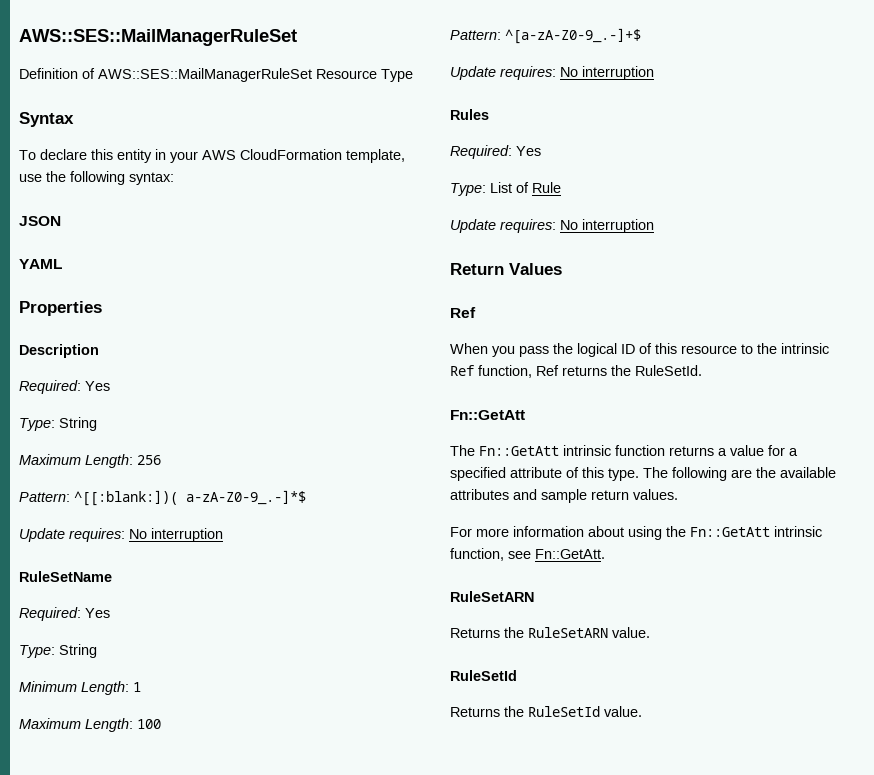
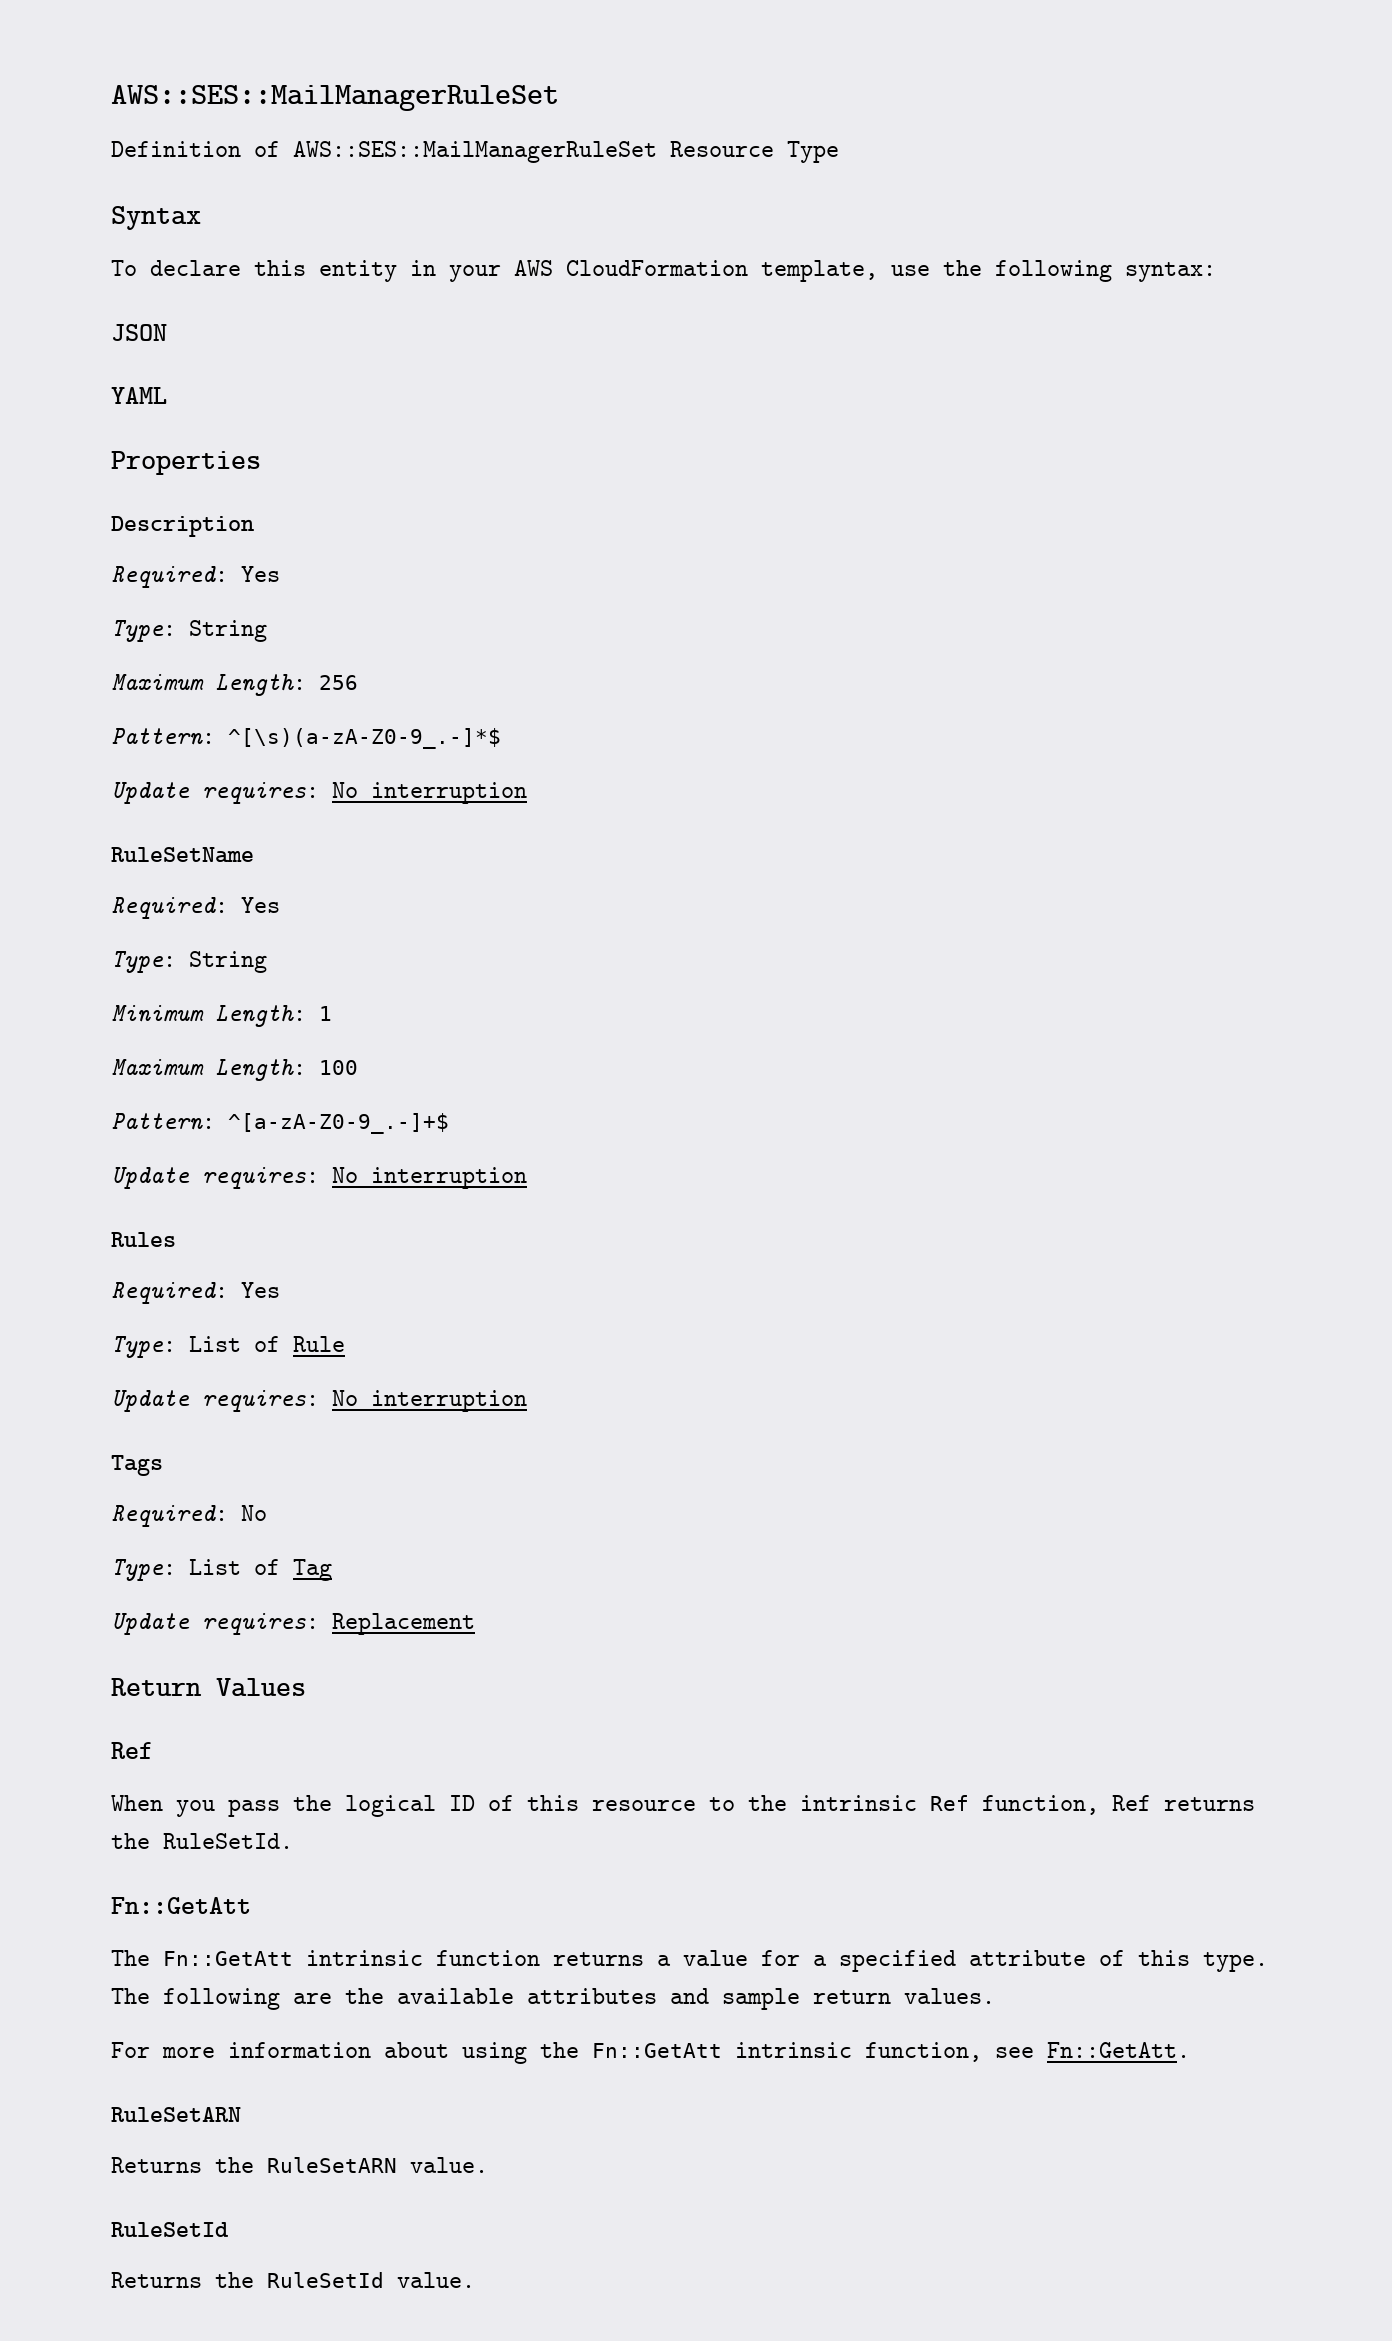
[74,490,306,506] ^[[:blank:])( a-zA-Z0-9_.-]*$ -> [228,728,501,749] ^[\s)(a-zA-Z0-9_.-]*$
(654, 226) none -> [111,1455,163,1476] [111,1505,267,1527] [111,1559,332,1581] [111,1613,475,1635] // Tags // Required: No // Type: List of Tag // Update requires: Replacement

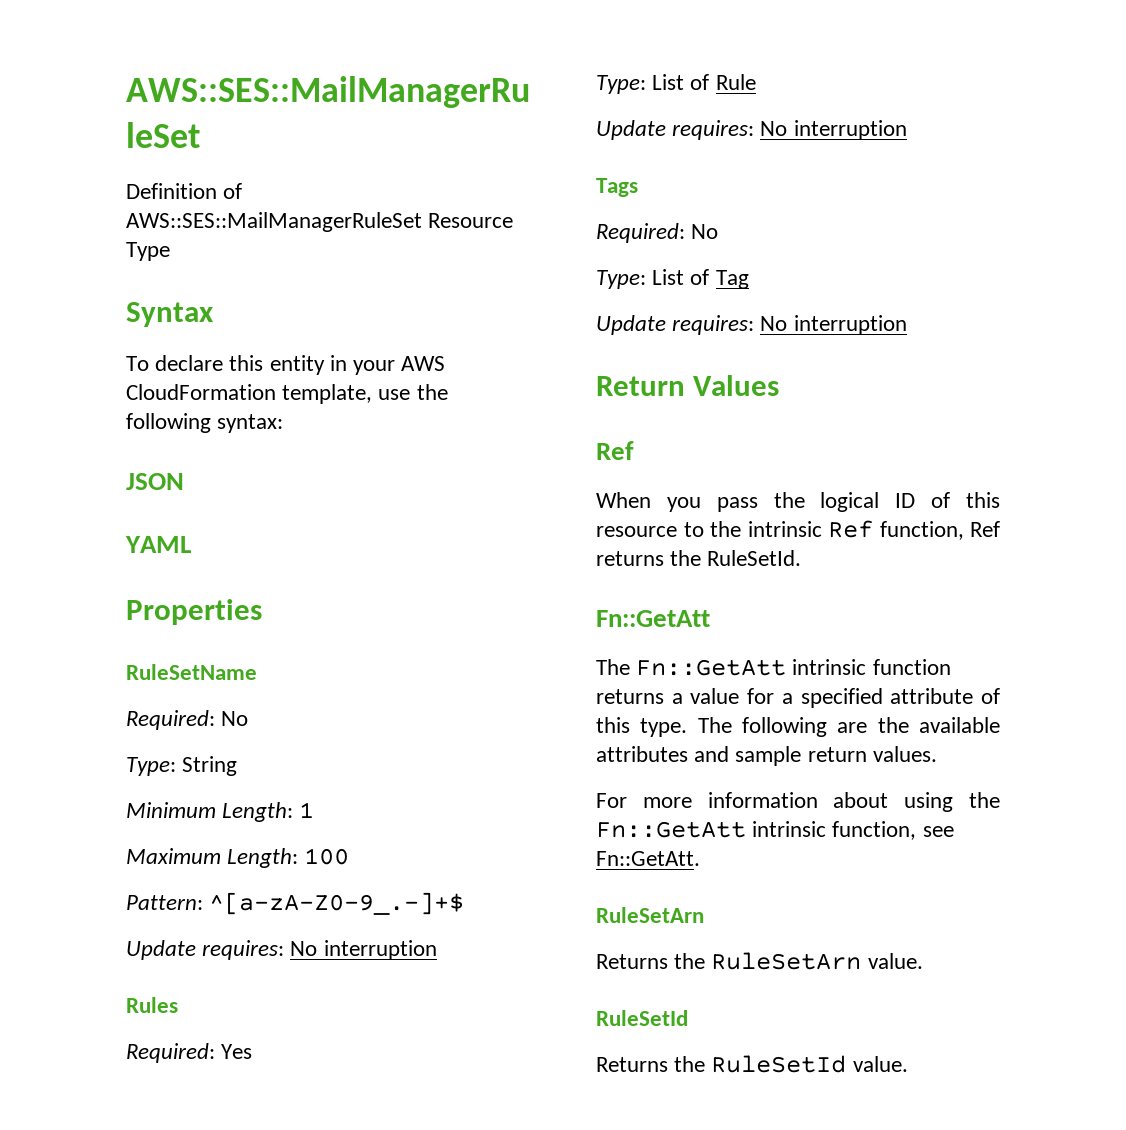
[111,516,254,537] [111,566,280,588] [111,620,267,642] [111,674,358,696] [111,728,501,749] [111,782,527,804] // Description // Required: Yes // Type: String // Maximum Length: 256 // Pattern: ^[\s)(a-zA-Z0-9_.-]*$ // Update requires: No interruption -> (262, 612) none
[241,897,280,913] Yes -> [221,711,249,726] No
[332,1613,475,1635] Replacement -> [760,315,907,335] No interruption
[111,2107,241,2122] [111,2157,397,2173] RuleSetARN // Returns the RuleSetARN -> [596,907,704,923] [596,952,862,970] RuleSetArn // Returns the RuleSetArn

